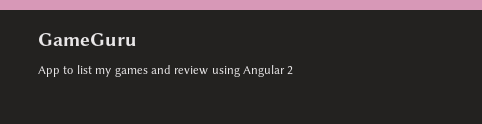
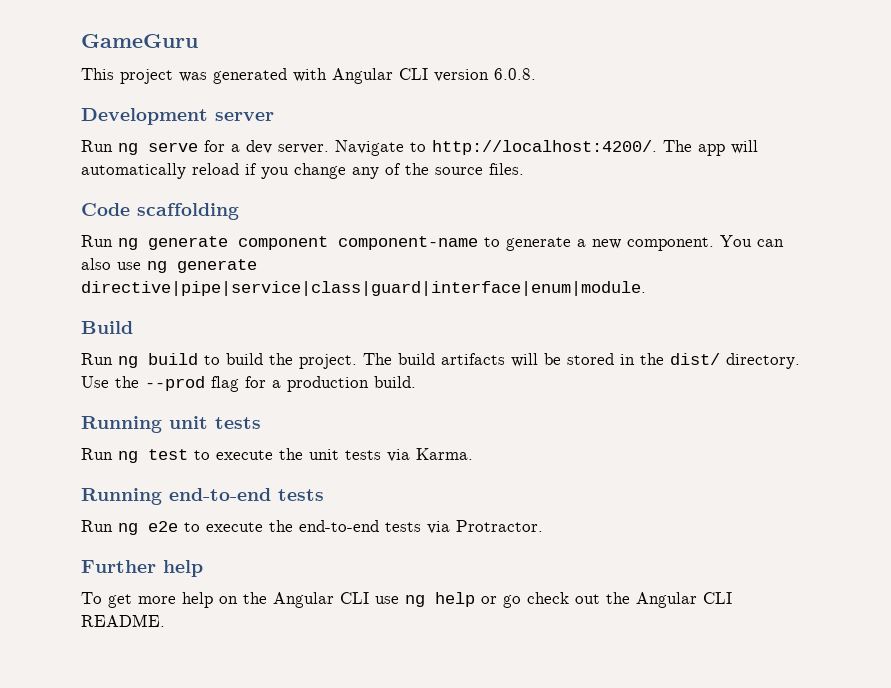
[38,65,294,77] App to list my games and review using Angular 2 -> [81,68,536,84] [81,108,274,125] [81,140,758,156] [81,163,524,179] [81,203,239,220] [81,235,784,251] [81,258,257,273] [81,281,646,296] [81,321,133,334] [81,353,800,369] [81,376,416,392] [81,416,261,433] [81,448,473,463] [81,488,324,505] [81,520,543,535] [81,560,203,577] [81,592,732,608] [81,614,165,627] This project was generated with Angular CLI version 6.0.8. // Development server // Run ng serve for a dev server. Navigate to http://localhost:4200/. The app will automatically reload if you change any of the source files. // Code scaffolding // Run ng generate component component-name to generate a new component. You can also use ng generate directive|pipe|service|class|guard|interface|enum|module. // Build // Run ng build to build the project. The build artifacts will be stored in the dist/ directory. Use the --prod flag for a production build. // Running unit tests // Run ng test to execute the unit tests via Karma. // Running end-to-end tests // Run ng e2e to execute the end-to-end tests via Protractor. // Further help // To get more help on the Angular CLI use ng help or go check out the Angular CLI README.

